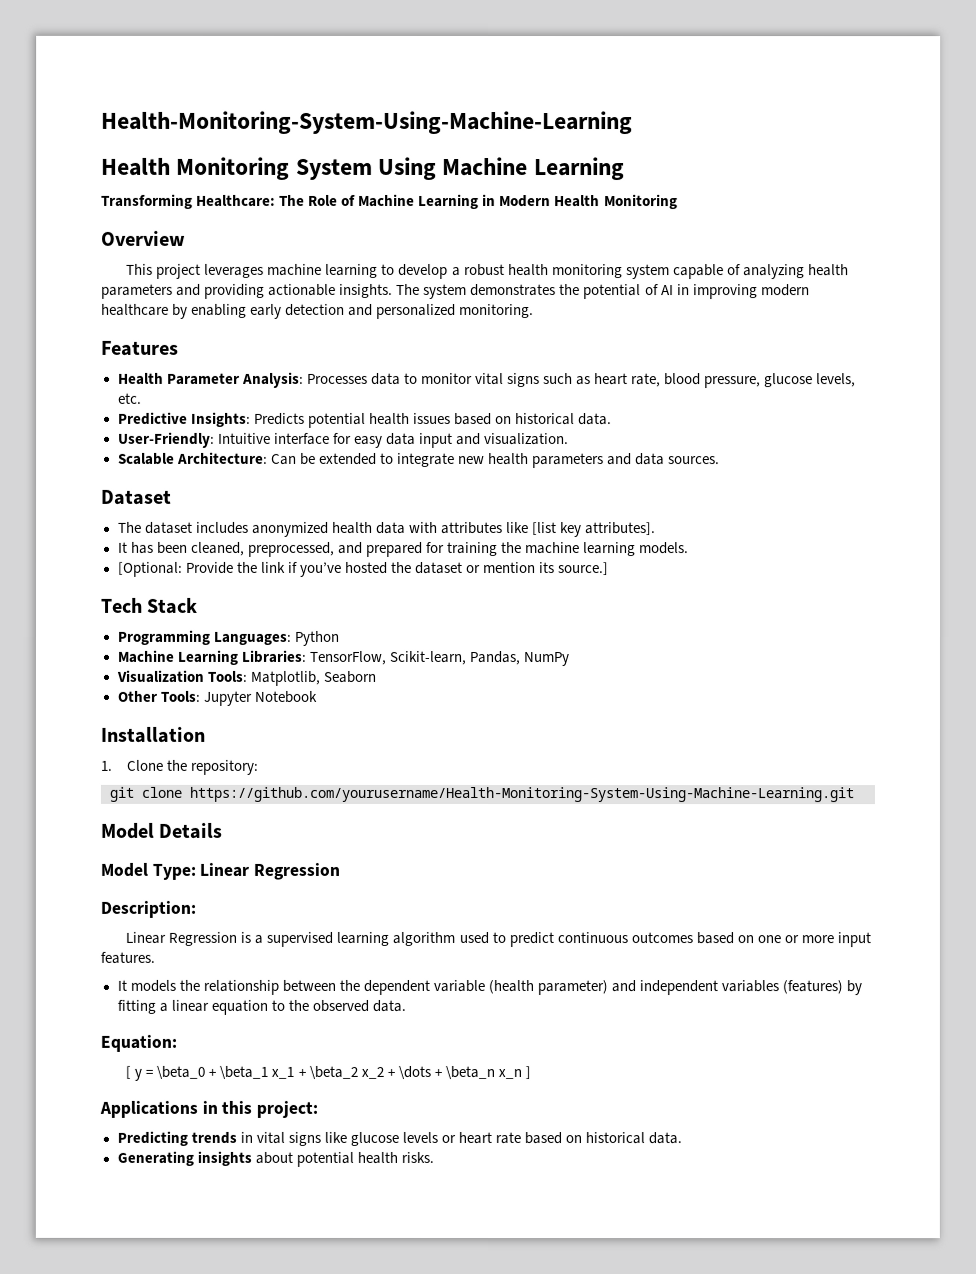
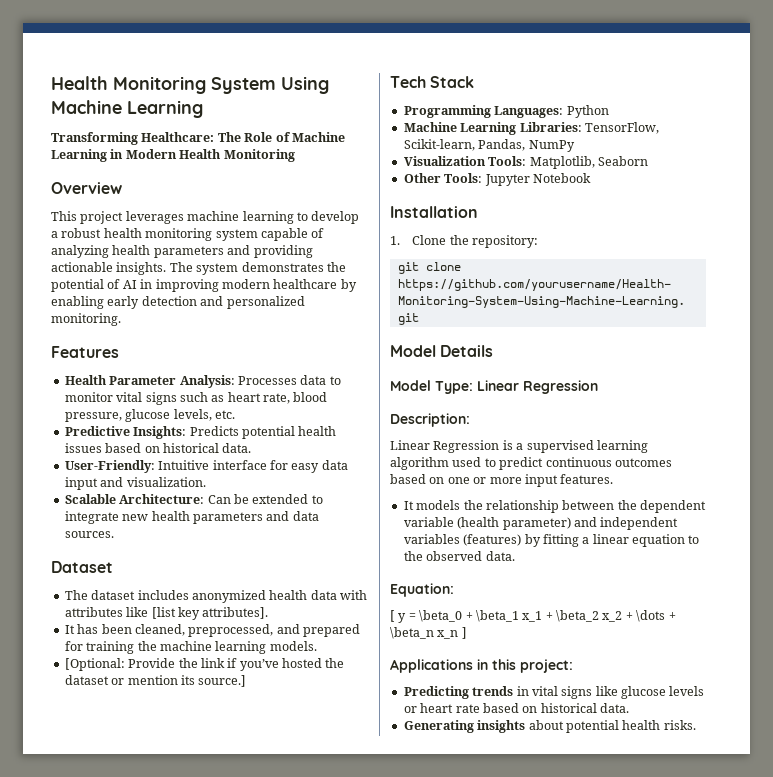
[101,110,633,135] Health-Monitoring-System-Using-Machine-Learning // -> (51, 83) none

